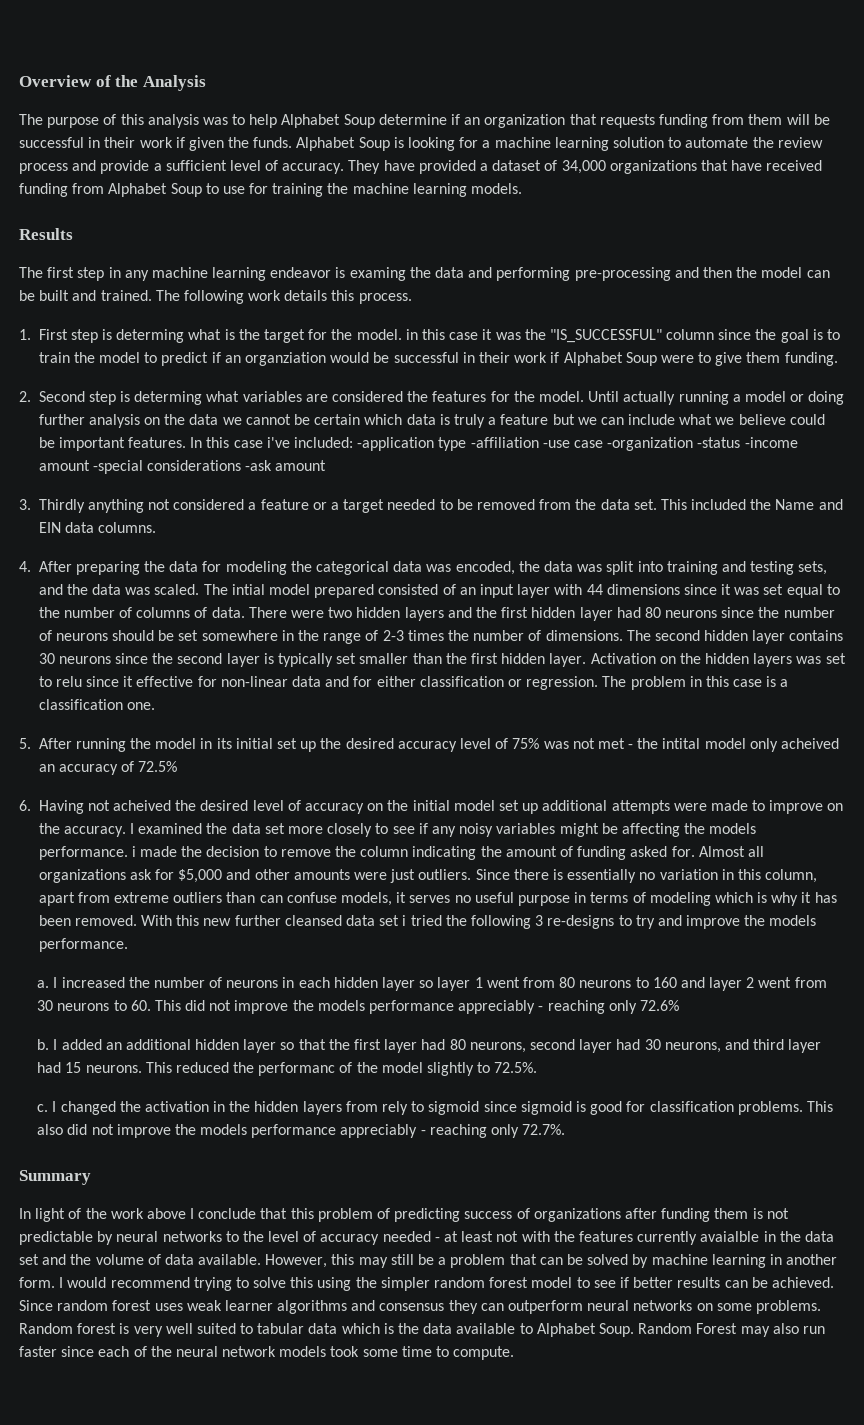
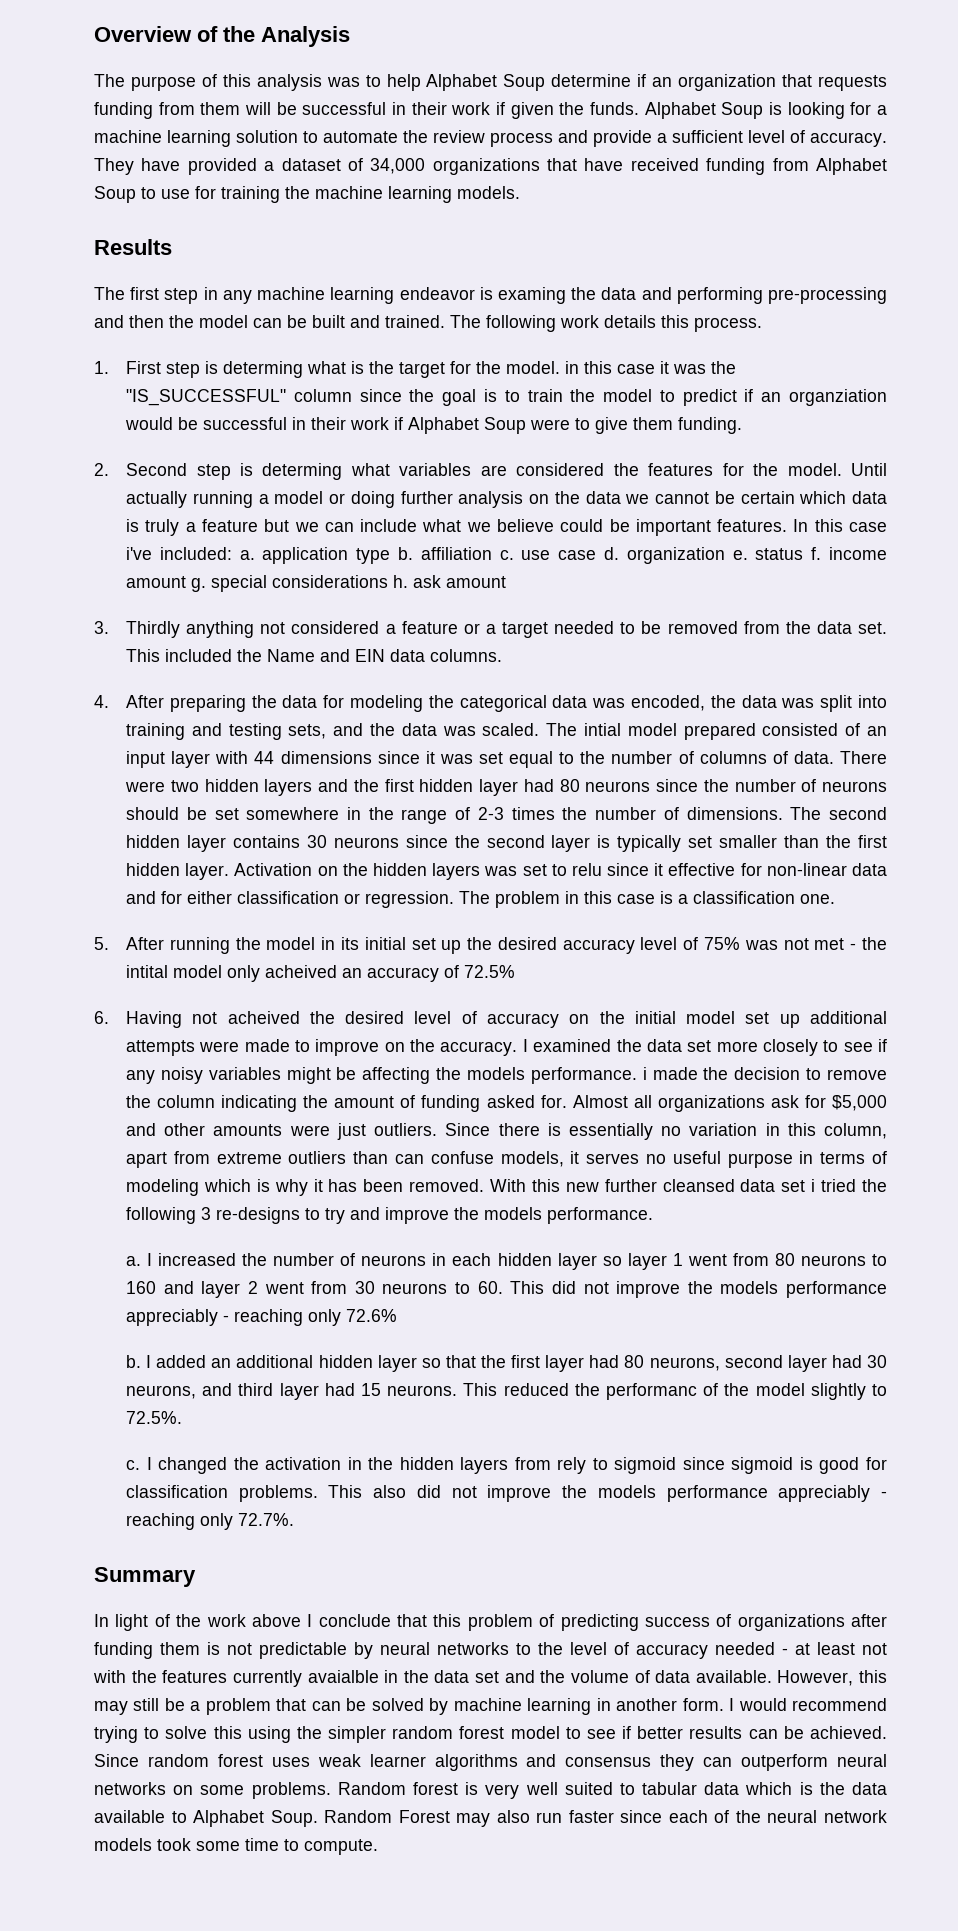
[357,437,798,451] [38,460,273,474] -application type -affiliation -use case -organization -status -income amount -special considerations -ask -> [239,547,887,564] [126,575,442,592] a. application type b. affiliation c. use case d. organization e. status f. income amount g. special considerations h. ask

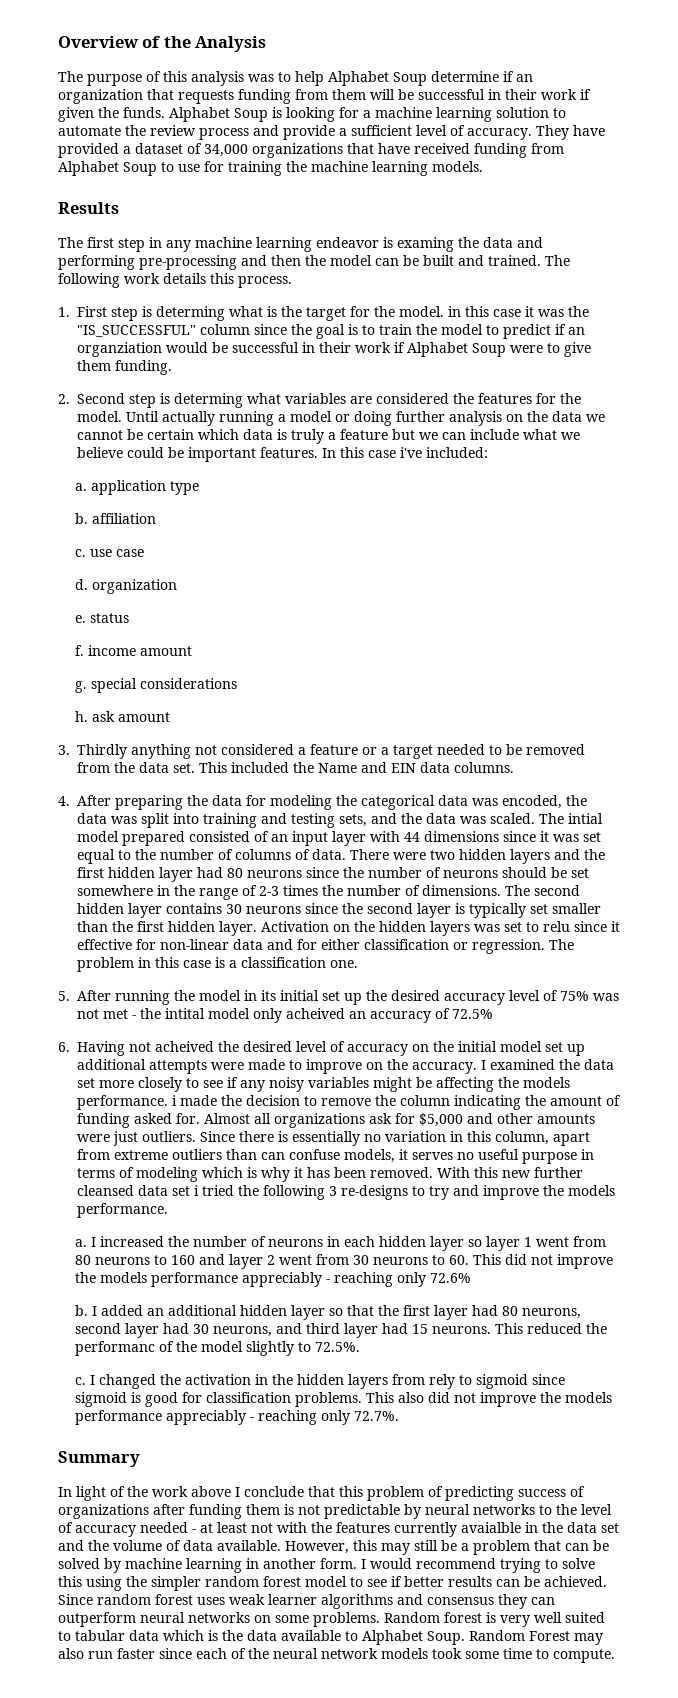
(232, 553) none -> (488, 452) //
(391, 556) none -> (200, 488) //
(492, 553) none -> (157, 518) //
(597, 555) none -> (145, 553) //
(725, 555) none -> (178, 586) //
(804, 554) none -> (130, 618) //
(187, 582) none -> (193, 651) //
(389, 581) none -> (238, 683) //

